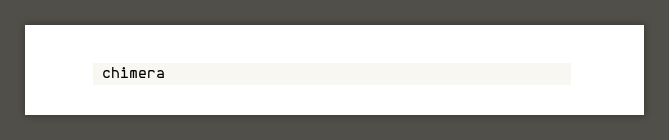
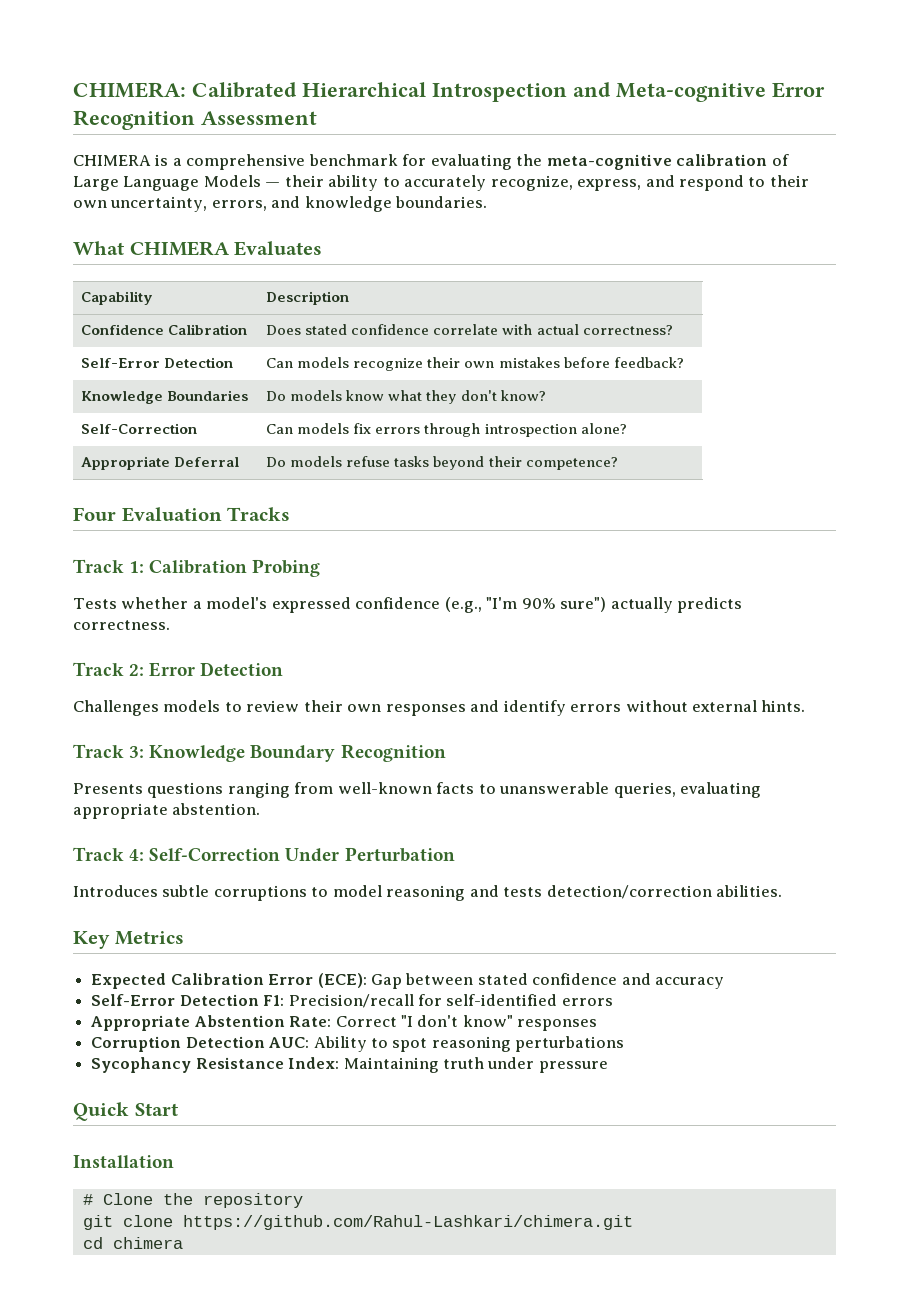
(102, 72) none -> [73,82,825,102] [73,110,317,130] [73,154,789,170] [73,175,809,191] [73,196,488,212] [73,241,323,256] [81,291,154,305] [266,291,350,305] [81,324,248,335] [266,324,673,335] [81,357,234,368] [266,357,684,371] [81,390,249,404] [266,390,546,404] [81,423,198,434] [266,423,627,437] [81,456,240,470] [266,456,618,470] [73,507,291,522] [73,559,321,577] [73,597,742,613] [73,620,170,630] [73,662,284,677] [73,700,806,716] [73,744,446,762] [73,782,762,798] [73,803,261,819] [73,847,455,862] [73,885,783,901] [73,931,184,949] [91,973,725,989] [91,994,613,1008] [91,1015,598,1031] [91,1036,625,1052] [91,1057,608,1073] [73,1102,178,1121] [73,1155,174,1168] [82,1193,303,1208] [82,1215,633,1230] [82,1237,103,1249] CHIMERA: Calibrated Hierarchical Introspection and Meta-cognitive Error Recognition Assessment // CHIMERA is a comprehensive benchmark for evaluating the meta-cognitive calibration of Large Language Models — their ability to accurately recognize, express, and respond to their own uncertainty, errors, and knowledge boundaries. // What CHIMERA Evaluates // Capability | Description // Confidence Calibration | Does stated confidence correlate with actual correctness? // Self-Error Detection | Can models recognize their own mistakes before feedback? // Knowledge Boundaries | Do models know what they don't know? // Self-Correction | Can models fix errors through introspection alone? // Appropriate Deferral | Do models refuse tasks beyond their competence? // Four Evaluation Tracks // Track 1: Calibration Probing // Tests whether a model's expressed confidence (e.g., "I'm 90% sure") actually predicts correctness. // Track 2: Error Detection // Challenges models to review their own responses and identify errors without external hints. // Track 3: Knowledge Boundary Recognition // Presents questions ranging from well-known facts to unanswerable queries, evaluating appropriate abstention. // Track 4: Self-Correction Under Perturbation // Introduces subtle corruptions to model reasoning and tests detection/correction abilities. // Key Metrics // Expected Calibration Error (ECE): Gap between stated confidence and accuracy // Self-Error Detection F1: Precision/recall for self-identified errors // Appropriate Abstention Rate: Correct "I don't know" responses // Corruption Detection AUC: Ability to spot reasoning perturbations // Sycophancy Resistance Index: Maintaining truth under pressure // Quick Start // Installation // # Clone the repository // git clone https://github.com/Rahul-Lashkari/chimera.git // cd

